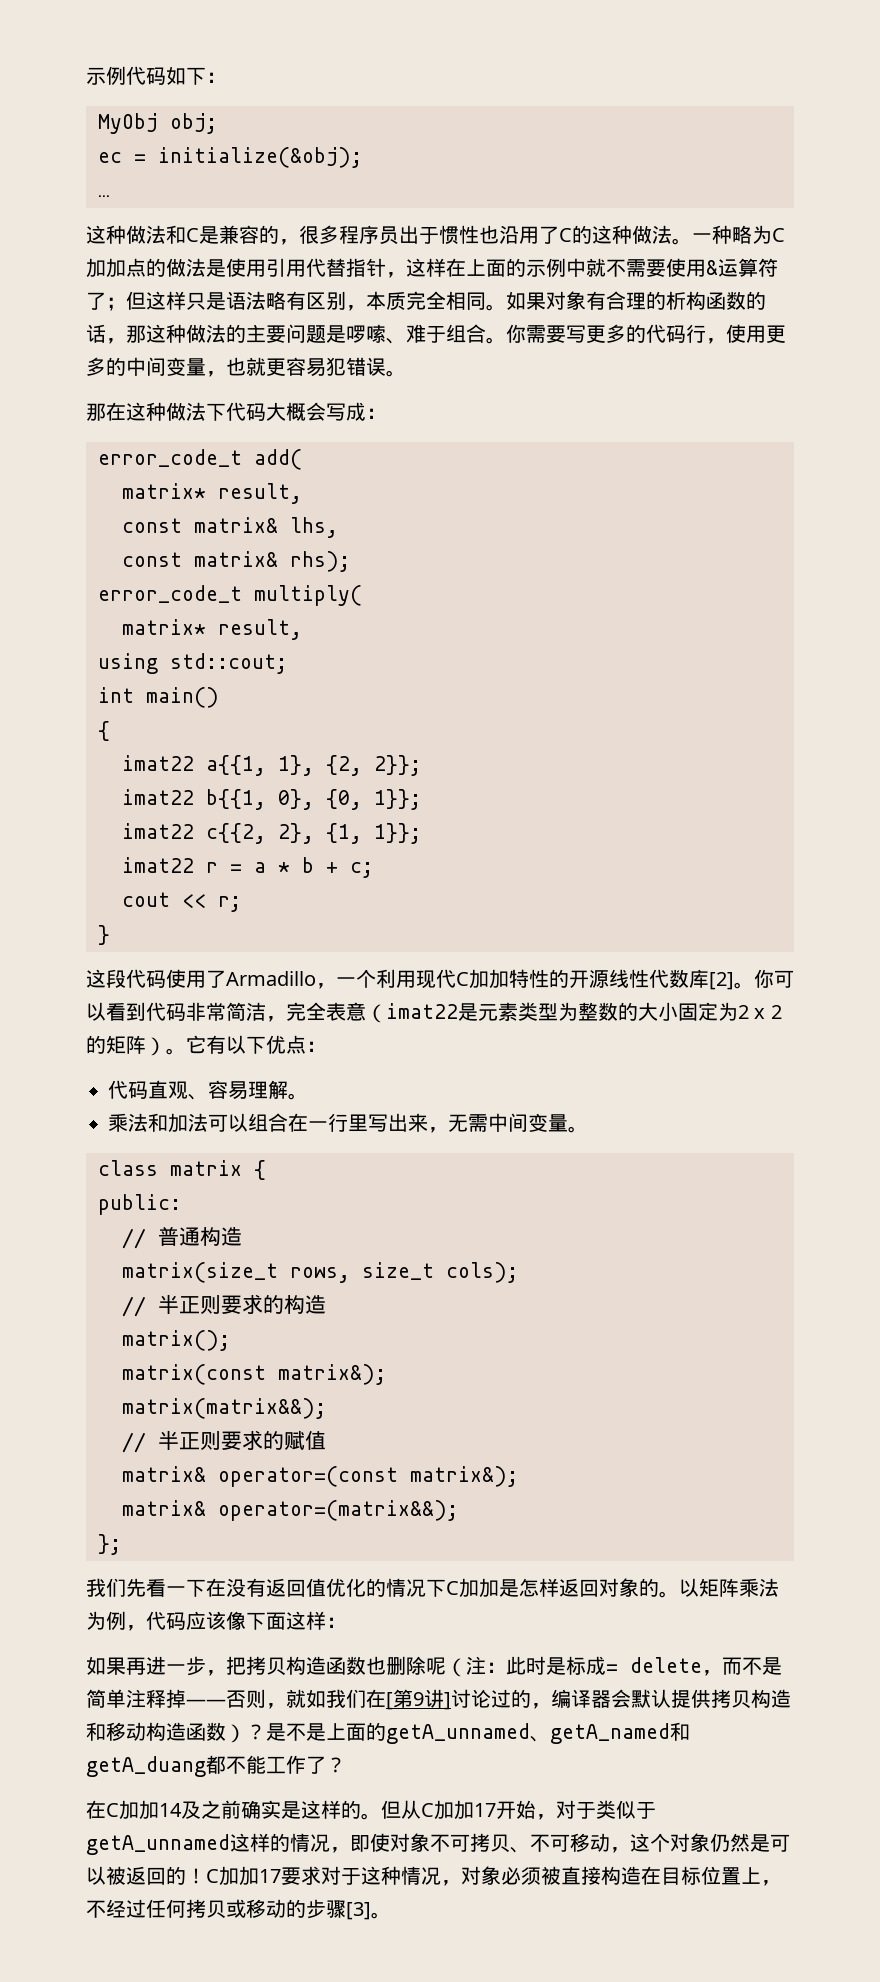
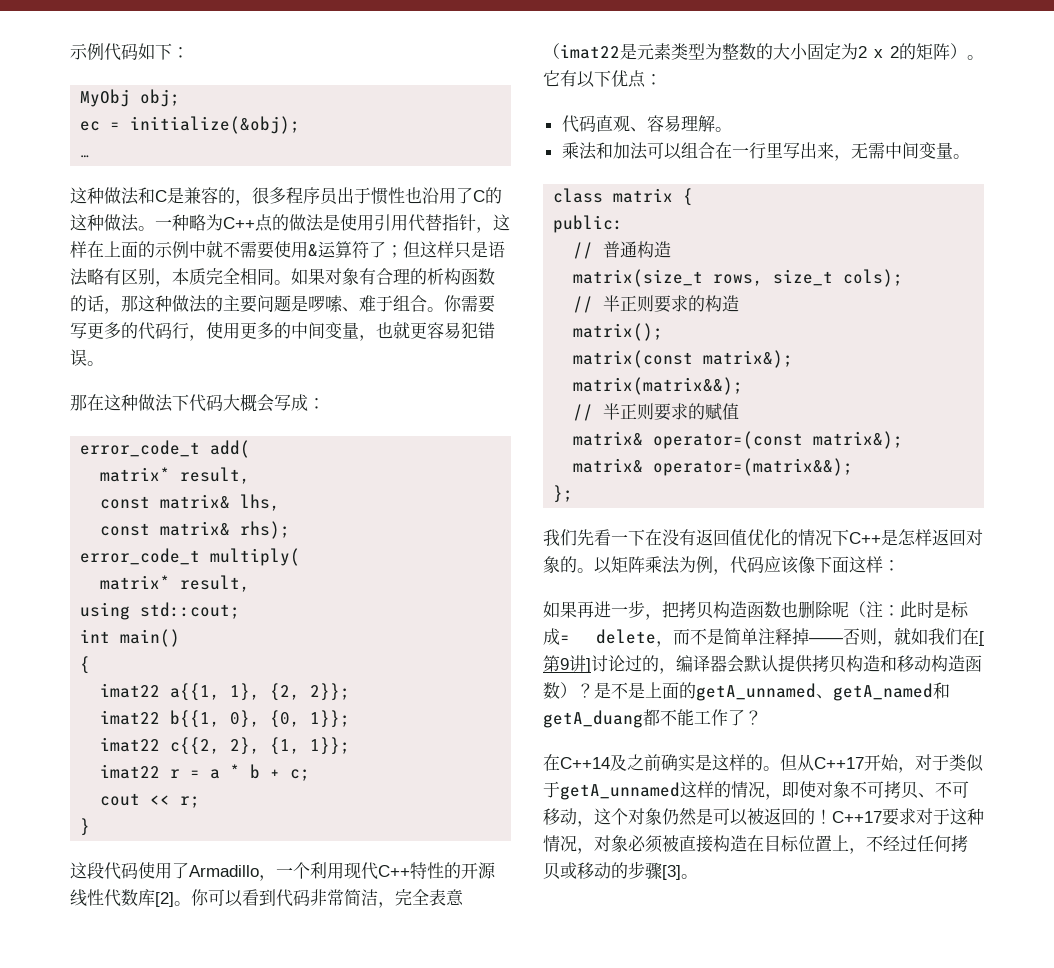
[772,228,785,242] [86,258,126,278] C加加 -> [223,217,255,229] C++
[456,969,509,989] C加加 -> [378,865,410,877] C++
[446,1578,499,1598] C加加 -> [849,532,881,544] C++
[106,1800,182,1820] C加加14 -> [560,757,610,769] C++14
[421,1800,496,1820] C加加17 -> [814,757,864,769] C++17
[206,1866,281,1886] C加加17 -> [832,811,882,823] C++17

